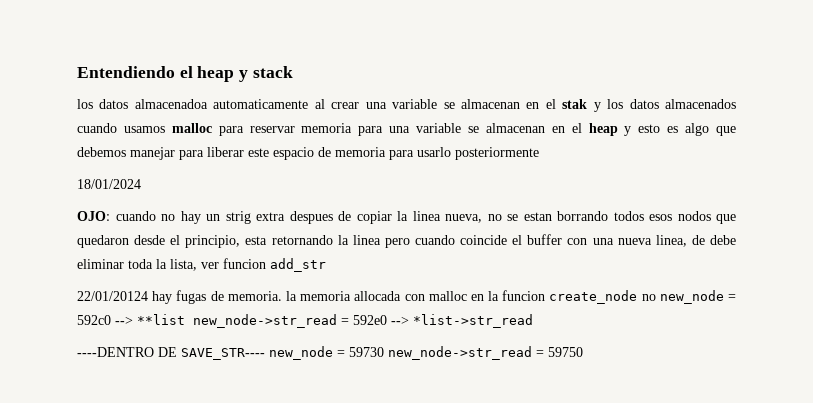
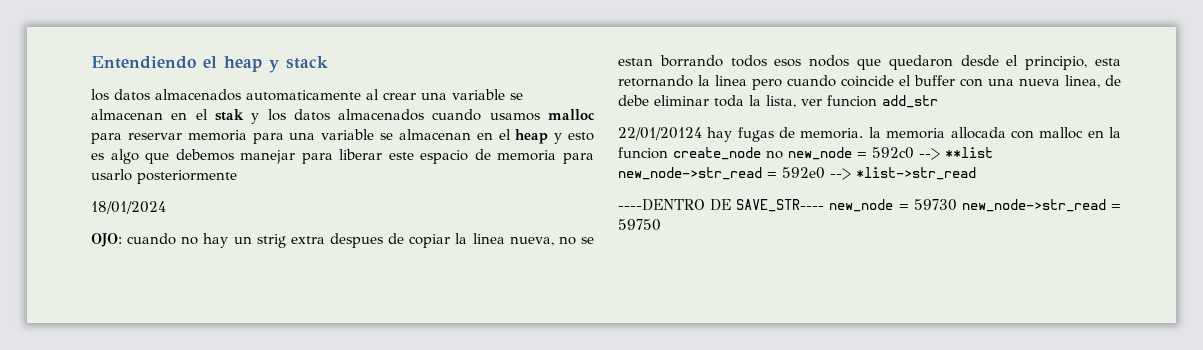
[134,99,208,109] almacenadoa -> [155,89,241,101] almacenados

